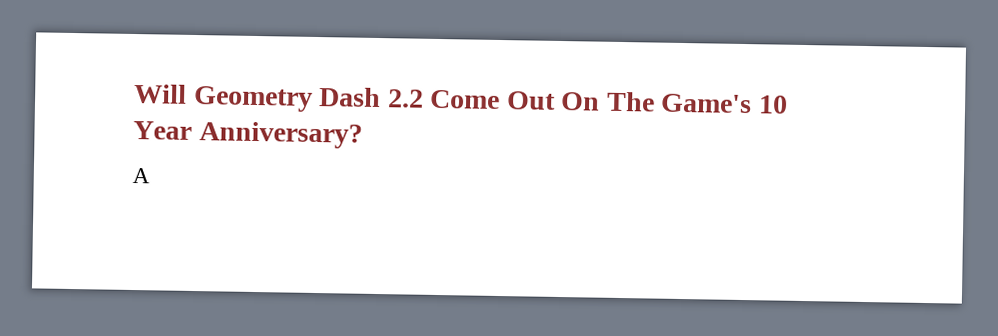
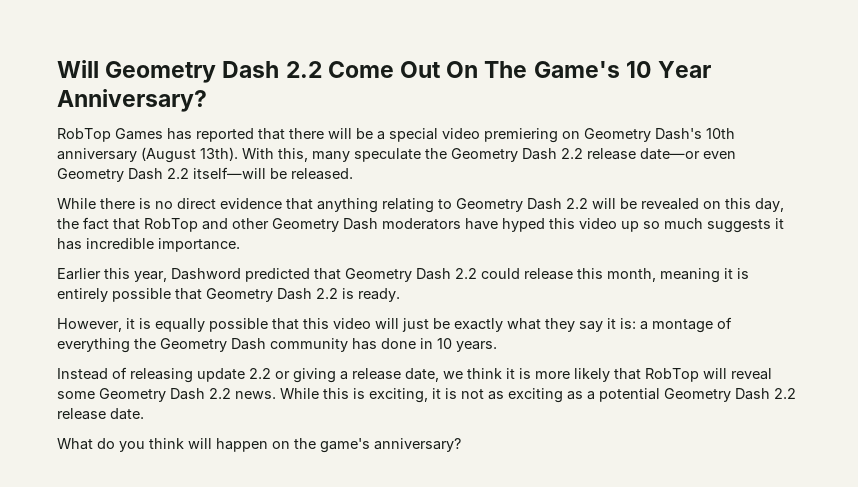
[132,167,150,184] A -> [57,128,735,143] [57,147,736,163] [57,167,353,182] [57,198,784,213] [57,217,784,233] [57,238,240,252] [57,268,749,283] [57,288,400,302] [57,317,732,333] [57,338,497,353] [57,367,772,383] [57,388,796,403] [57,408,144,420] [57,438,461,453] RobTop Games has reported that there will be a special video premiering on Geometry Dash's 10th anniversary (August 13th). With this, many speculate the Geometry Dash 2.2 release date—or even Geometry Dash 2.2 itself—will be released. // While there is no direct evidence that anything relating to Geometry Dash 2.2 will be revealed on this day, the fact that RobTop and other Geometry Dash moderators have hyped this video up so much suggests it has incredible importance. // Earlier this year, Dashword predicted that Geometry Dash 2.2 could release this month, meaning it is entirely possible that Geometry Dash 2.2 is ready. // However, it is equally possible that this video will just be exactly what they say it is: a montage of everything the Geometry Dash community has done in 10 years. // Instead of releasing update 2.2 or giving a release date, we think it is more likely that RobTop will reveal some Geometry Dash 2.2 news. While this is exciting, it is not as exciting as a potential Geometry Dash 2.2 release date. // What do you think will happen on the game's anniversary?

